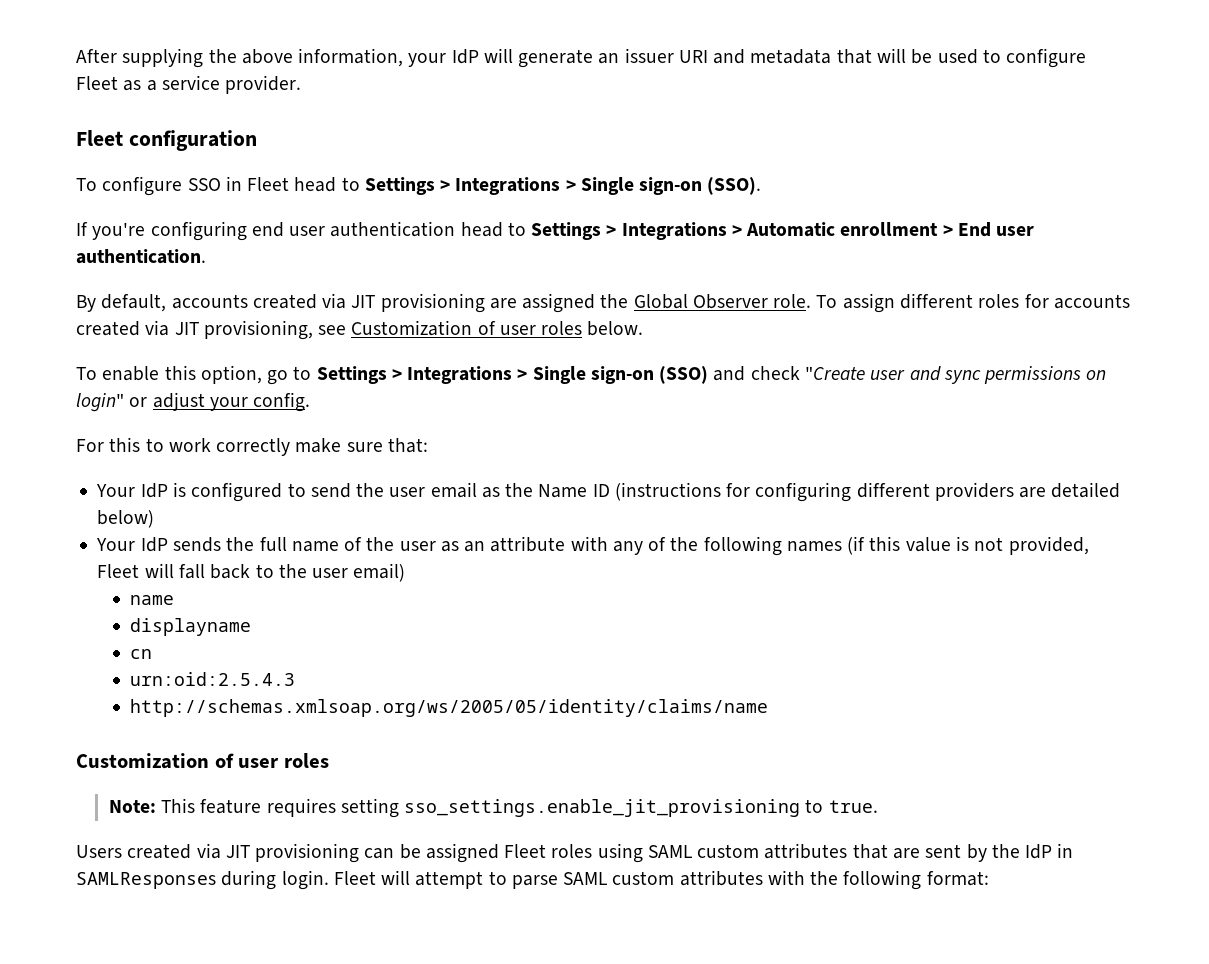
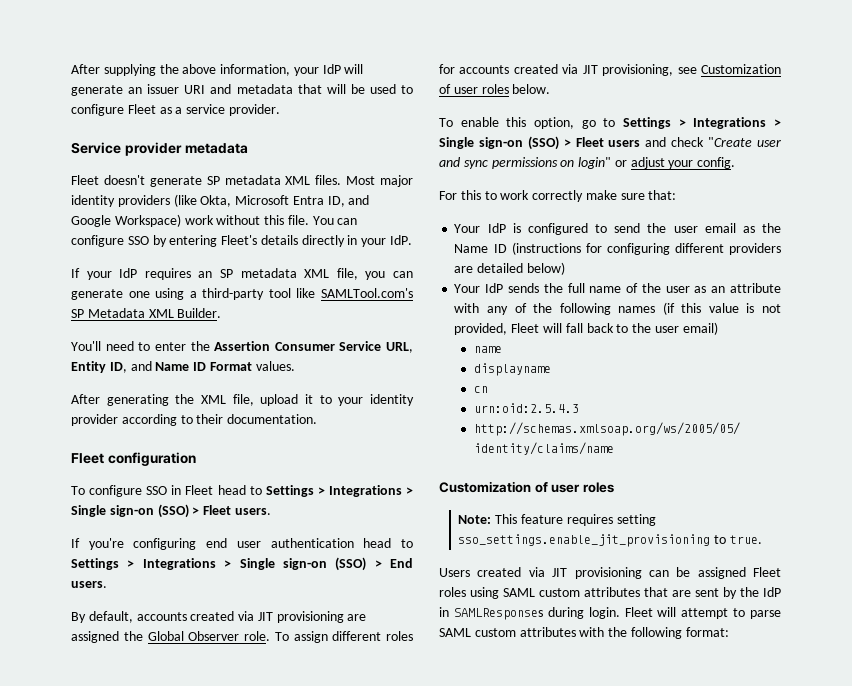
(302, 84) none -> [71,142,248,156] [71,175,413,187] [71,194,370,207] [71,214,358,227] [71,235,413,247] [71,268,413,280] [71,288,413,300] [71,308,222,318] [71,341,413,353] [71,361,295,373] [71,394,414,406] [71,414,318,426] // Service provider metadata // Fleet doesn't generate SP metadata XML files. Most major identity providers (like Okta, Microsoft Entra ID, and Google Workspace) work without this file. You can configure SSO by entering Fleet's details directly in your IdP. // If your IdP requires an SP metadata XML file, you can generate one using a third-party tool like SAMLTool.com's SP Metadata XML Builder. // You'll need to enter the Assertion Consumer Service URL, Entity ID, and Name ID Format values. // After generating the XML file, upload it to your identity provider according to their documentation.
[707,177,762,195] (SSO). -> [157,504,271,518] (SSO) > Fleet users.
[746,222,1035,237] [76,249,206,264] Automatic enrollment > End user authentication. -> [239,557,413,571] [71,581,107,588] Single sign-on (SSO) > End users.
(709, 375) none -> [563,137,641,147] > Fleet users

